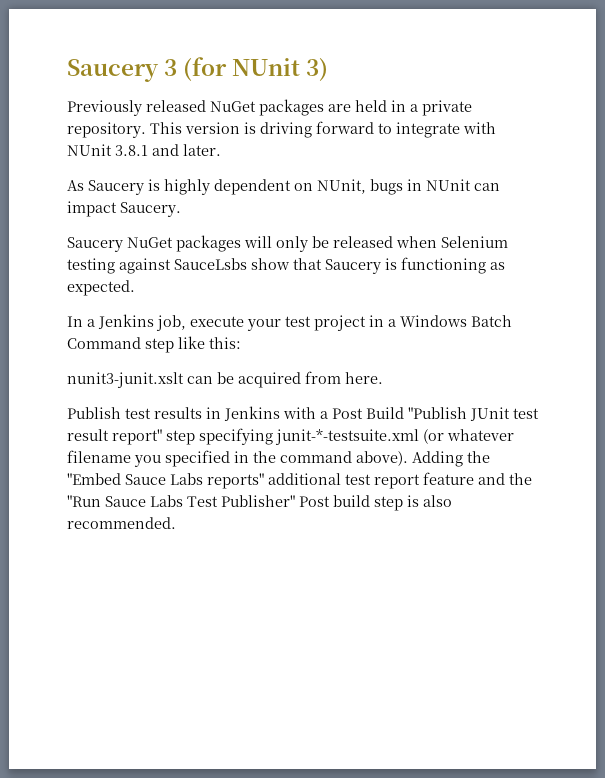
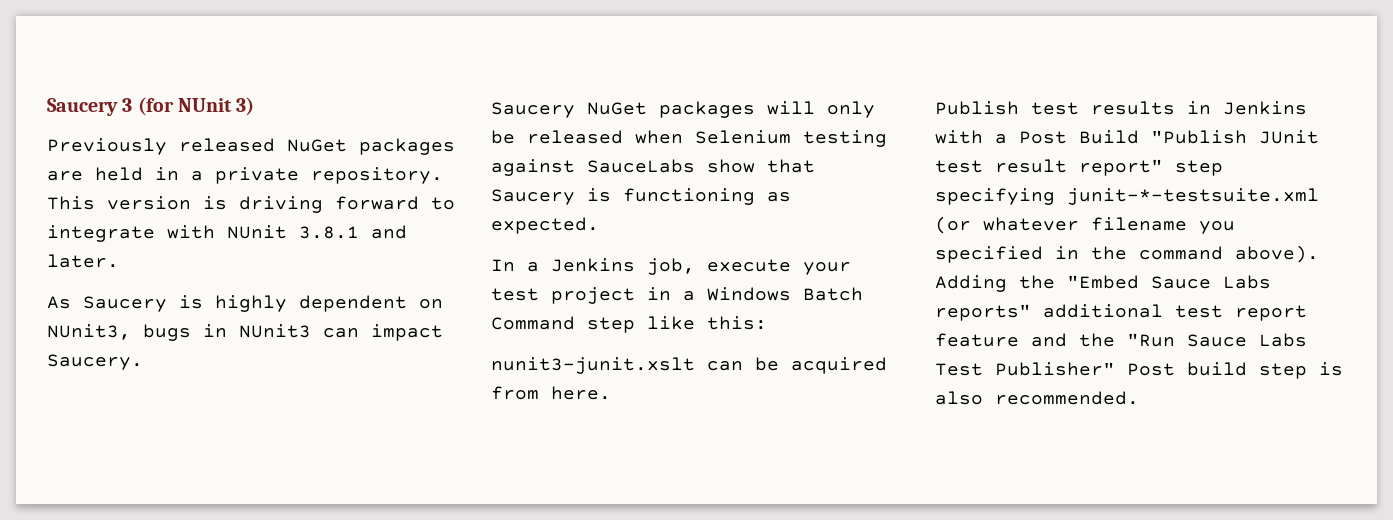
[317,179,366,194] NUnit, -> [47,324,131,340] NUnit3,
[426,179,471,191] NUnit -> [239,324,311,338] NUnit3
[174,258,247,270] SauceLsbs -> [587,159,695,173] SauceLabs

